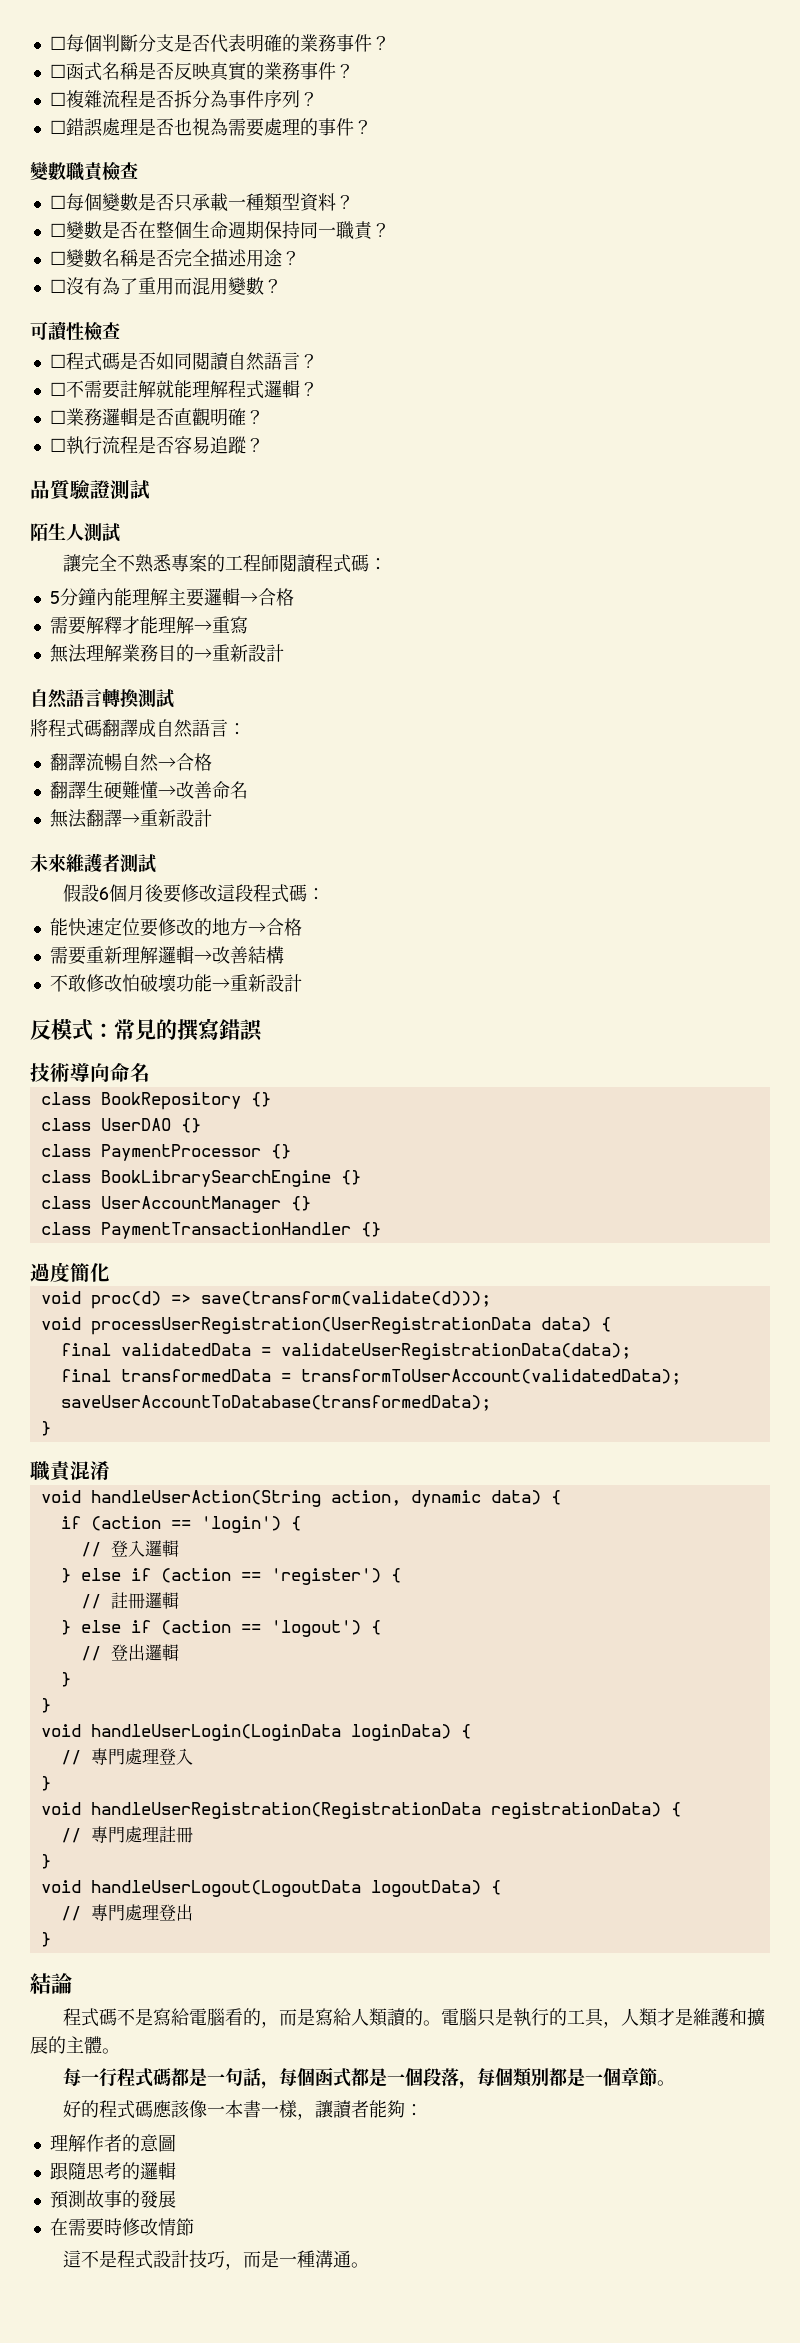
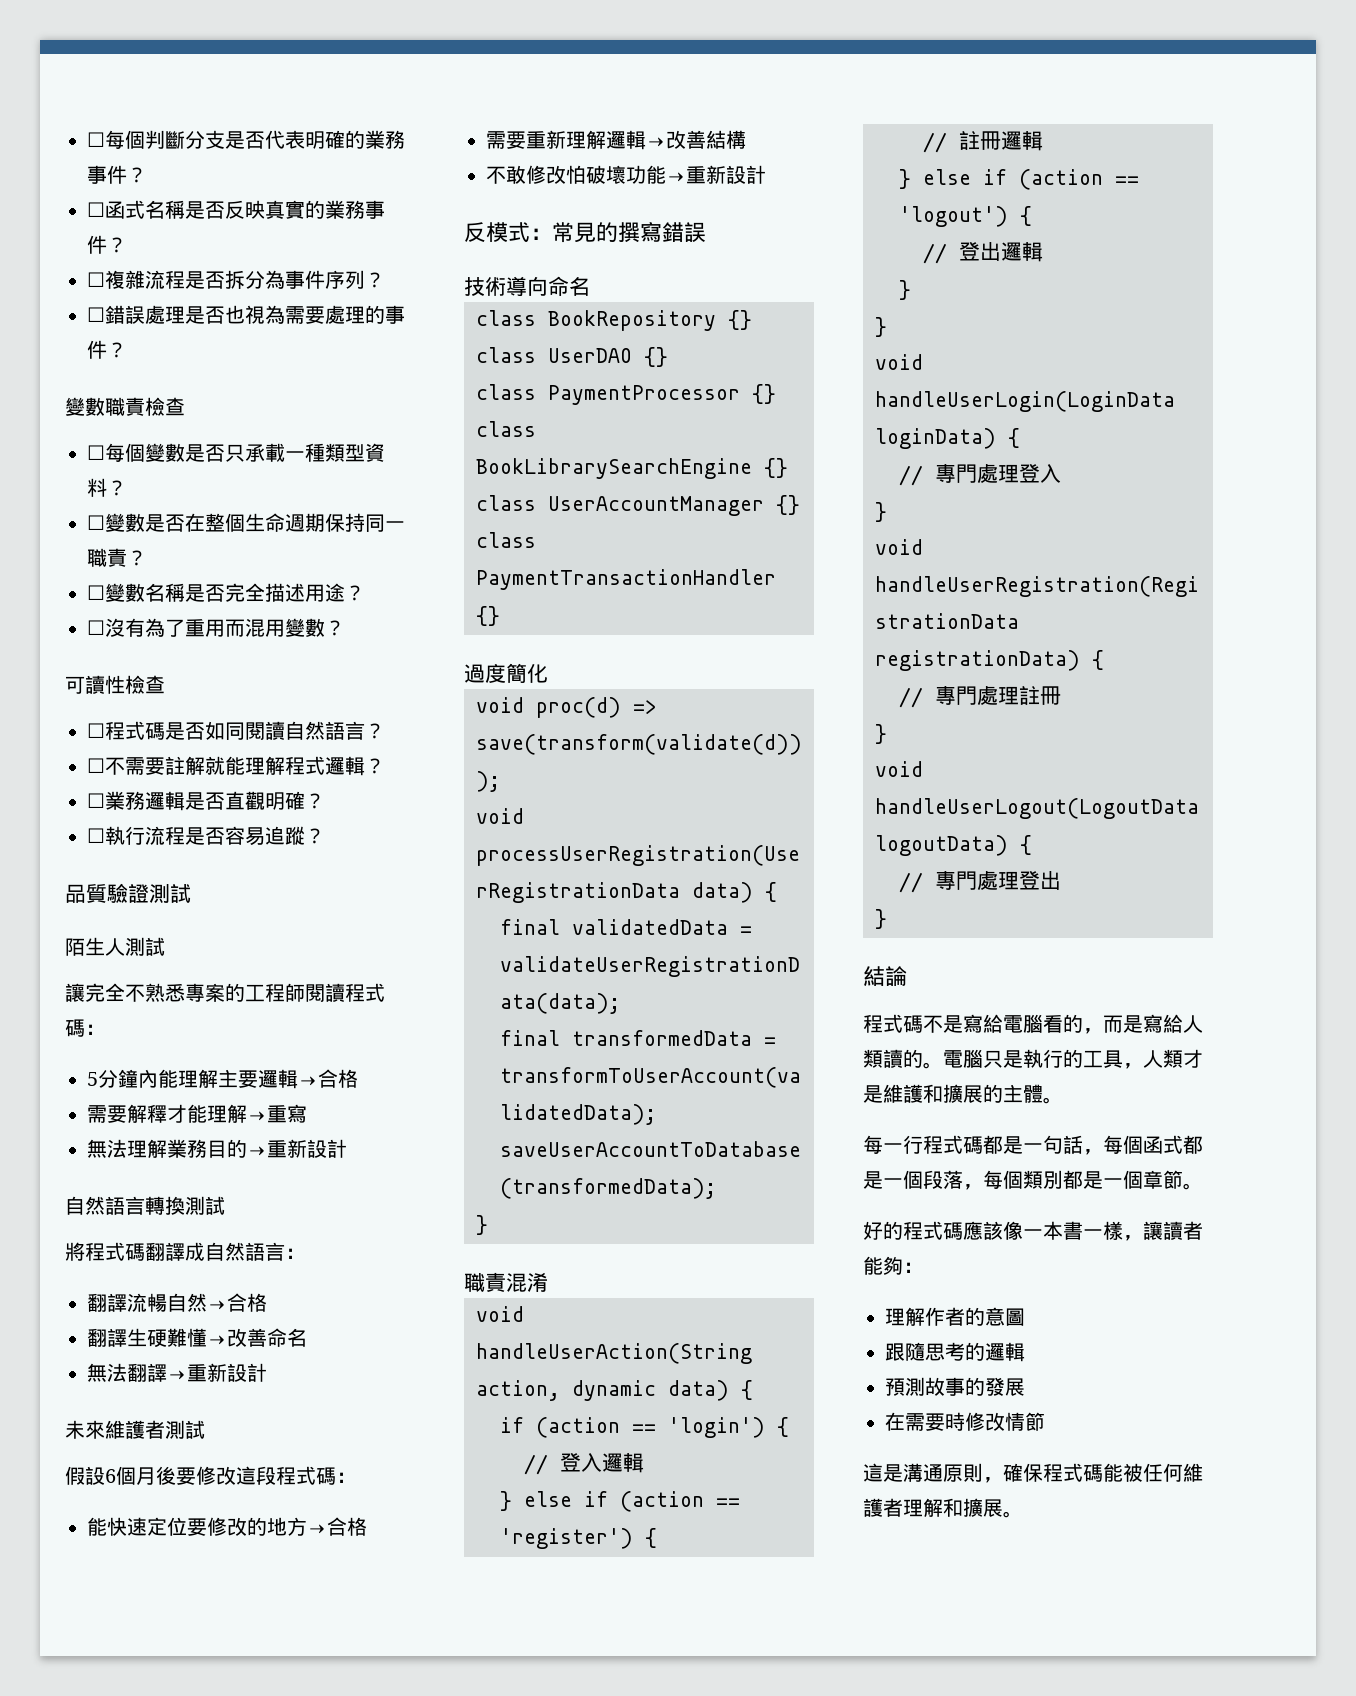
[81,2250,352,2270] 不是程式設計技巧，而是一種溝通 -> [883,1463,1203,1483] [863,1498,1003,1517] 是溝通原則，確保程式碼能被任何維護者理解和擴展

